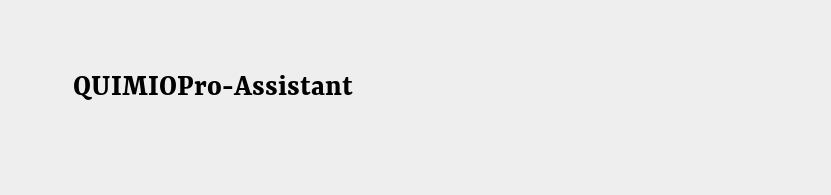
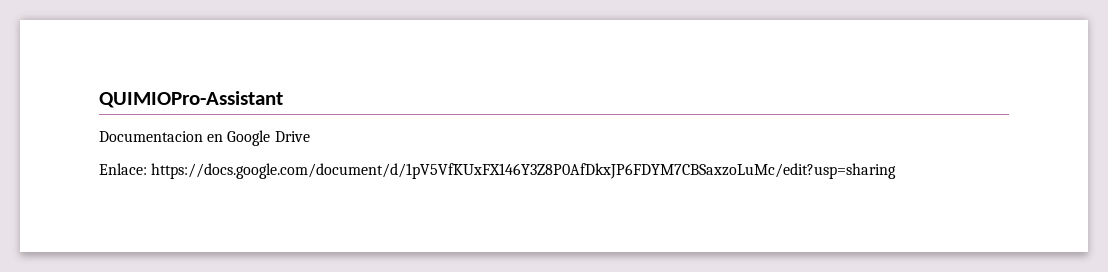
(353, 87) none -> [99,130,310,146] [99,163,897,179] // Documentacion en Google Drive // Enlace: https://docs.google.com/document/d/1pV5VfKUxFX146Y3Z8P0AfDkxJP6FDYM7CBSaxzoLuMc/edit?usp=sharing

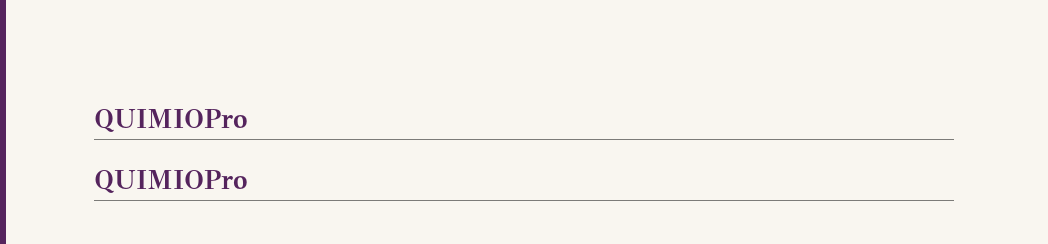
[99,91,283,108] [99,130,310,146] [99,163,897,179] QUIMIOPro-Assistant // Documentacion en Google Drive // Enlace: https://docs.google.com/document/d/1pV5VfKUxFX146Y3Z8P0AfDkxJP6FDYM7CBSaxzoLuMc/edit?usp=sharing -> [94,109,248,133] [94,170,248,194] QUIMIOPro // QUIMIOPro

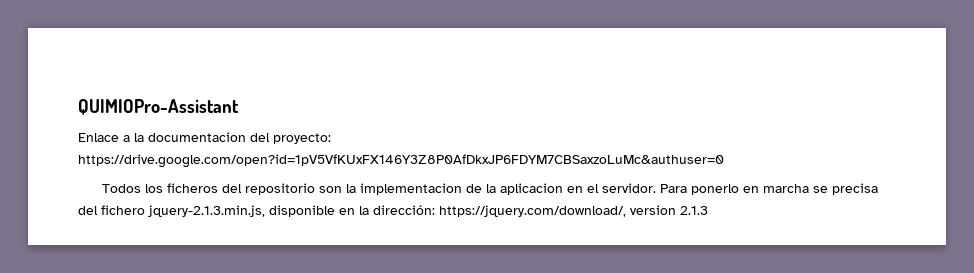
[94,109,248,133] [94,170,248,194] QUIMIOPro // QUIMIOPro -> [78,99,239,115] [78,132,331,144] [78,154,724,168] [101,183,878,195] [78,205,708,217] QUIMIOPro-Assistant // Enlace a la documentacion del proyecto: https://drive.google.com/open?id=1pV5VfKUxFX146Y3Z8P0AfDkxJP6FDYM7CBSaxzoLuMc&authuser=0 // Todos los ficheros del repositorio son la implementacion de la aplicacion en el servidor. Para ponerlo en marcha se precisa del fichero jquery-2.1.3.min.js, disponible en la dirección: https://jquery.com/download/, version 2.1.3

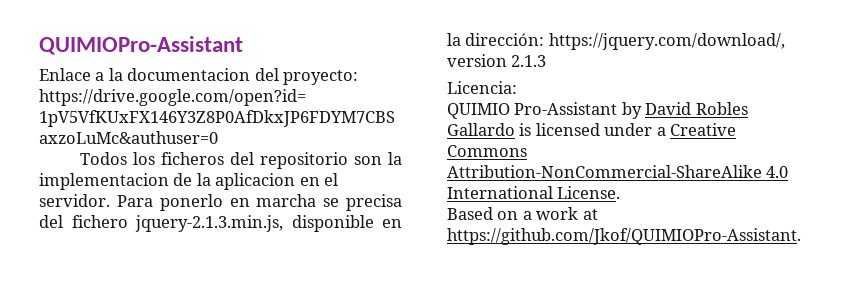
(708, 210) none -> [447,81,517,94] [447,102,748,119] [447,123,737,136] [447,145,527,157] [447,165,789,178] [447,186,621,199] [447,207,598,220] [447,228,801,245] // Licencia: // QUIMIO Pro-Assistant by David Robles Gallardo is licensed under a Creative Commons Attribution-NonCommercial-ShareAlike 4.0 International License. // Based on a work at https://github.com/Jkof/QUIMIOPro-Assistant.

